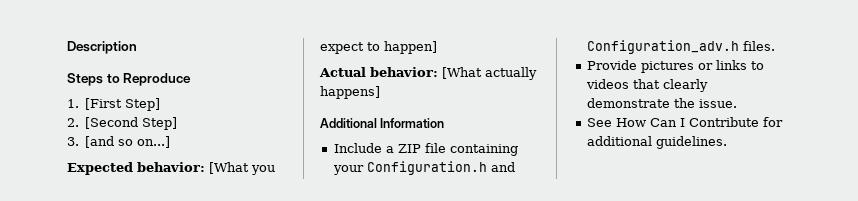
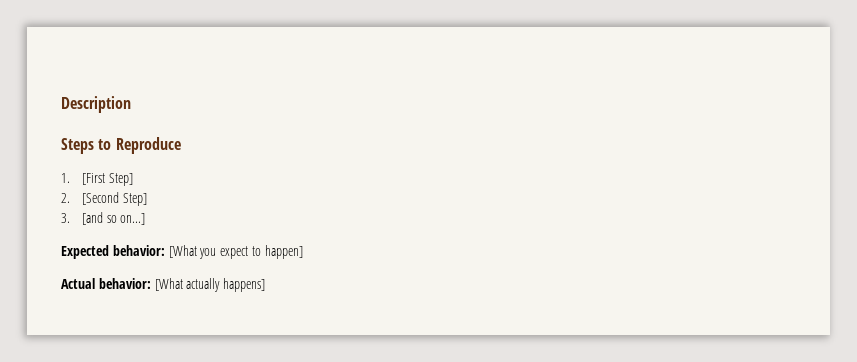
[320,118,445,128] [333,143,518,156] [332,161,515,175] [586,40,775,54] [586,60,764,73] [585,79,708,92] [586,98,737,108] [586,117,783,127] [586,136,727,149] // Additional Information // Include a ZIP file containing your Configuration.h and Configuration_adv.h files. // Provide pictures or links to videos that clearly demonstrate the issue. // See How Can I Contribute for additional guidelines. -> (266, 285) none

